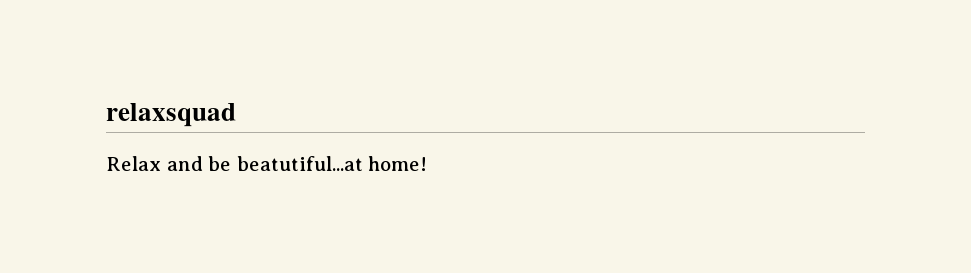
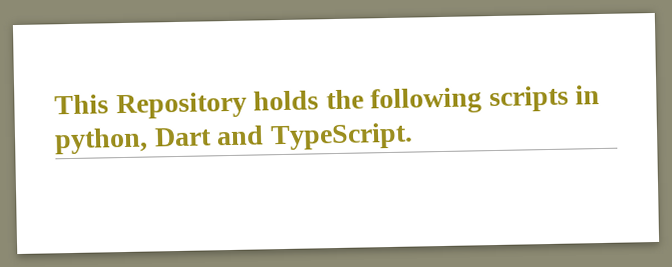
[106,103,236,127] [106,156,428,171] relaxsquad // Relax and be beatutiful...at home! -> [54,85,601,120] [54,122,413,155] This Repository holds the following scripts in python, Dart and TypeScript.

